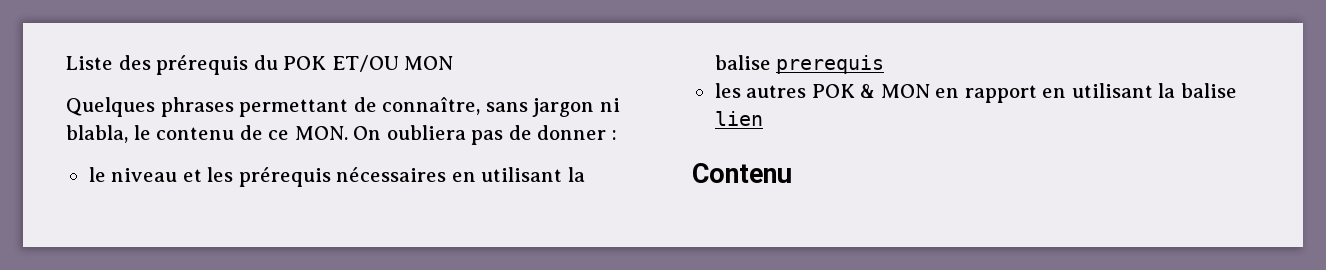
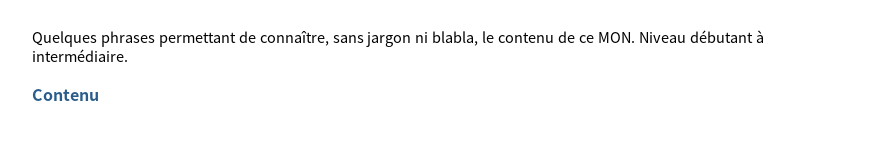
[66,55,454,75] Liste des prérequis du POK ET/OU MON // -> (32, 39) none
[353,125,617,145] [88,167,585,187] [714,55,885,74] [714,83,1237,103] [714,111,763,126] On oubliera pas de donner : // le niveau et les prérequis nécessaires en utilisant la balise prerequis // les autres POK & MON en rapport en utilisant la balise lien -> [638,30,764,43] [32,49,128,62] Niveau débutant à intermédiaire.

